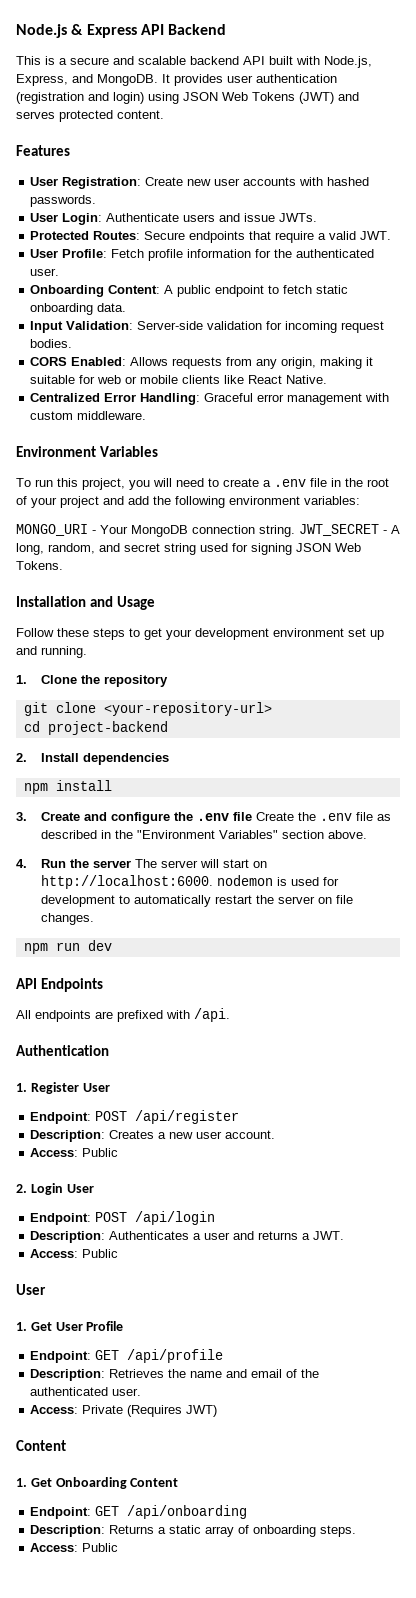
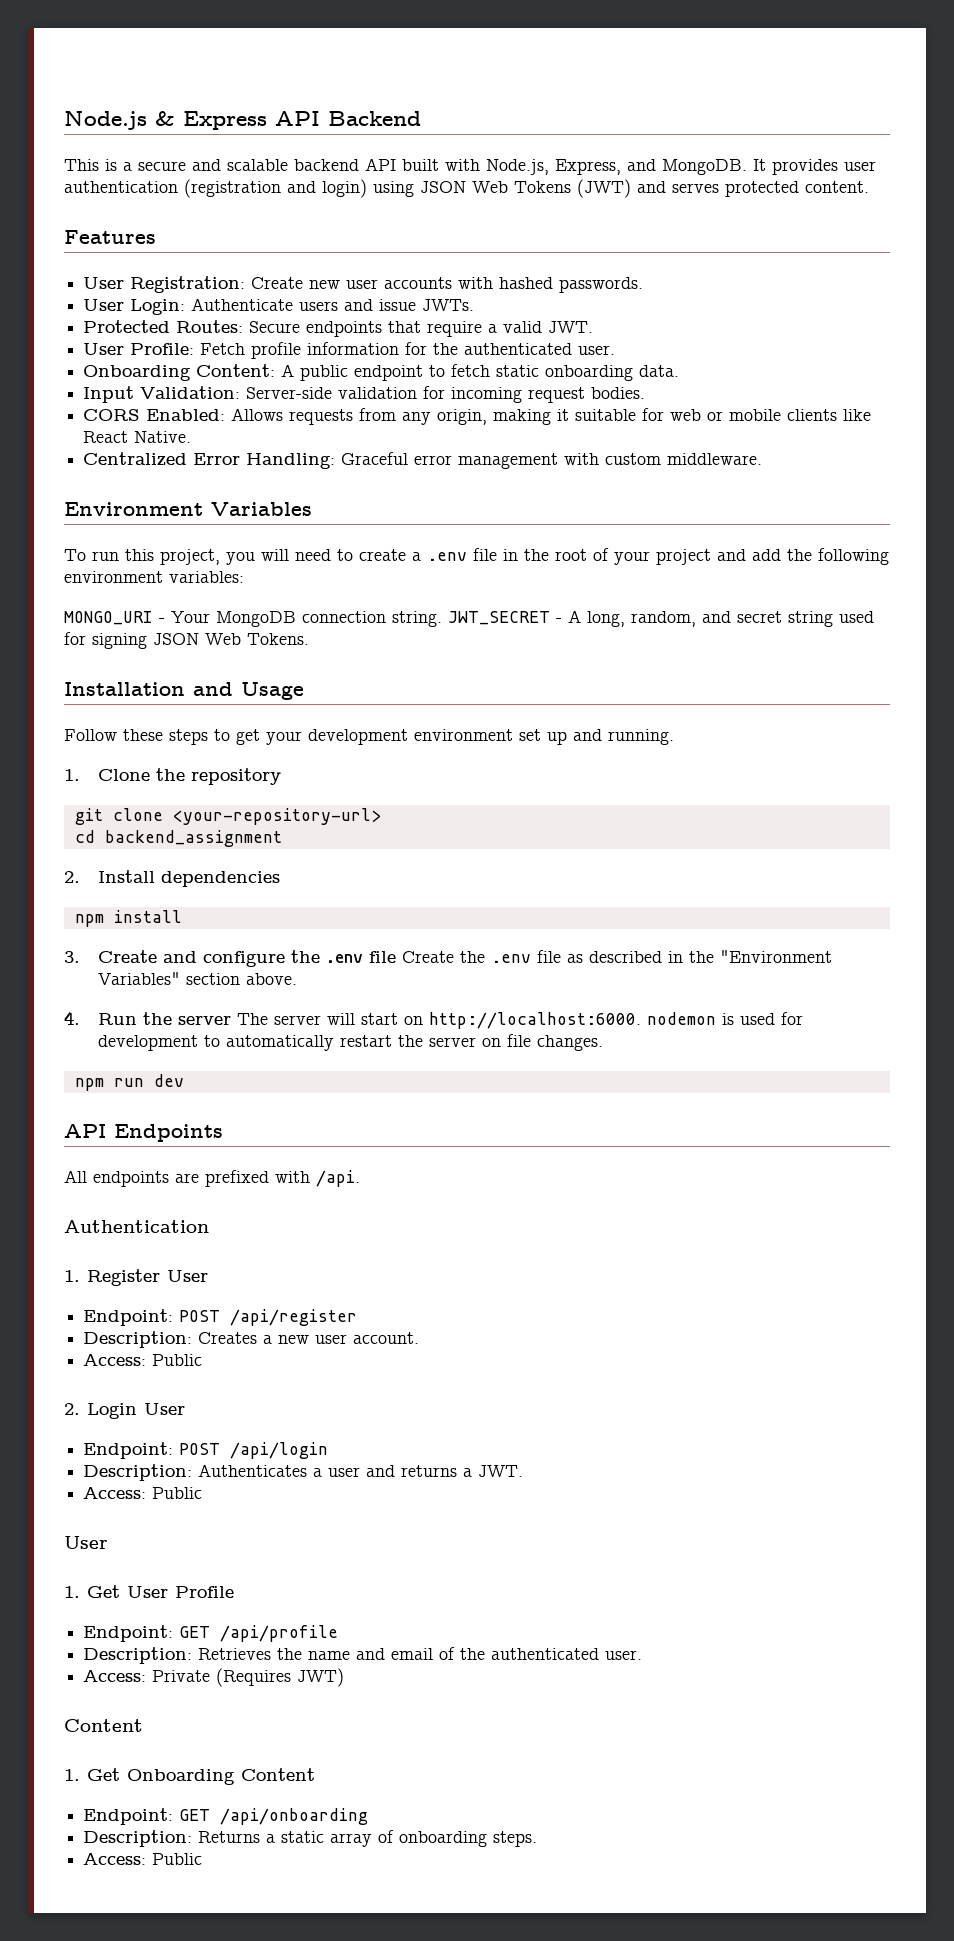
[47,721,168,735] project-backend -> [104,830,282,847] backend_assignment

